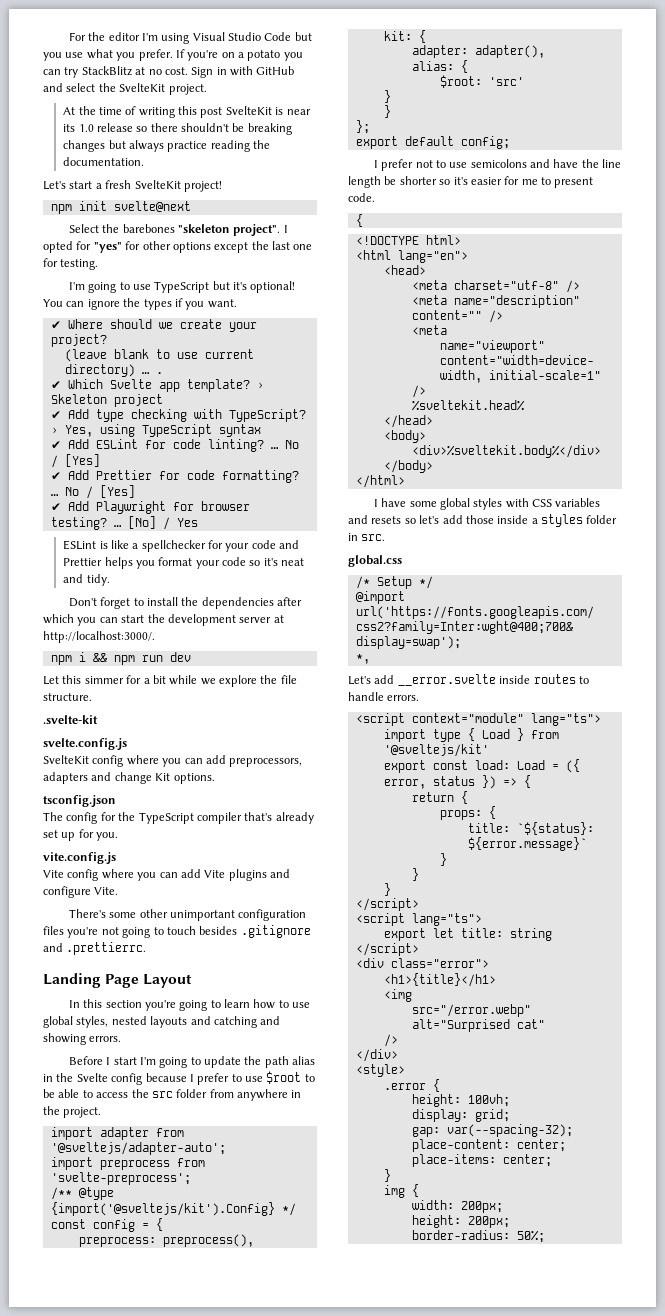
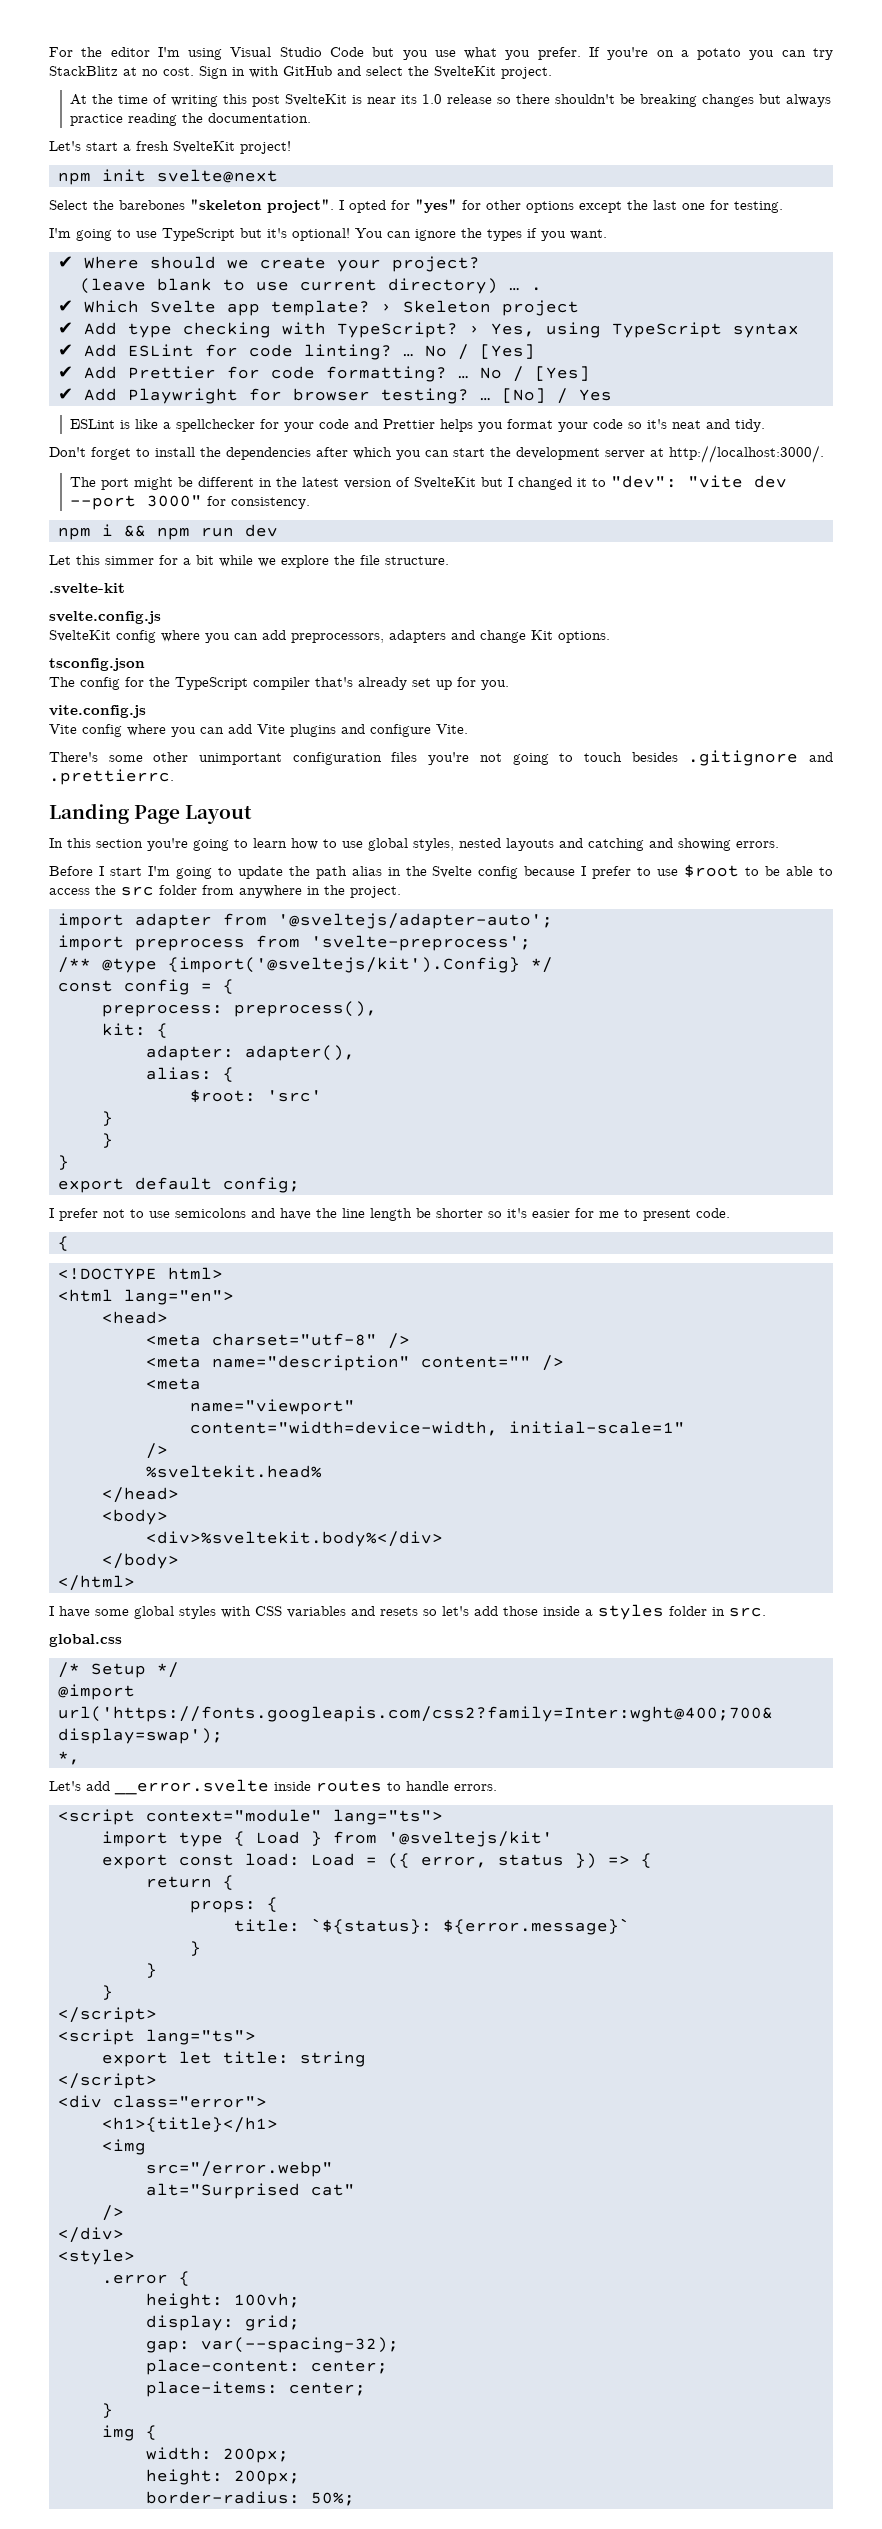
(155, 637) none -> [70,475,788,490] [70,495,311,510] // The port might be different in the latest version of SvelteKit but I changed it to "dev": "vite dev --port 3000" for consistency.
[355,120,370,134] }; -> [58,1155,69,1170] }

